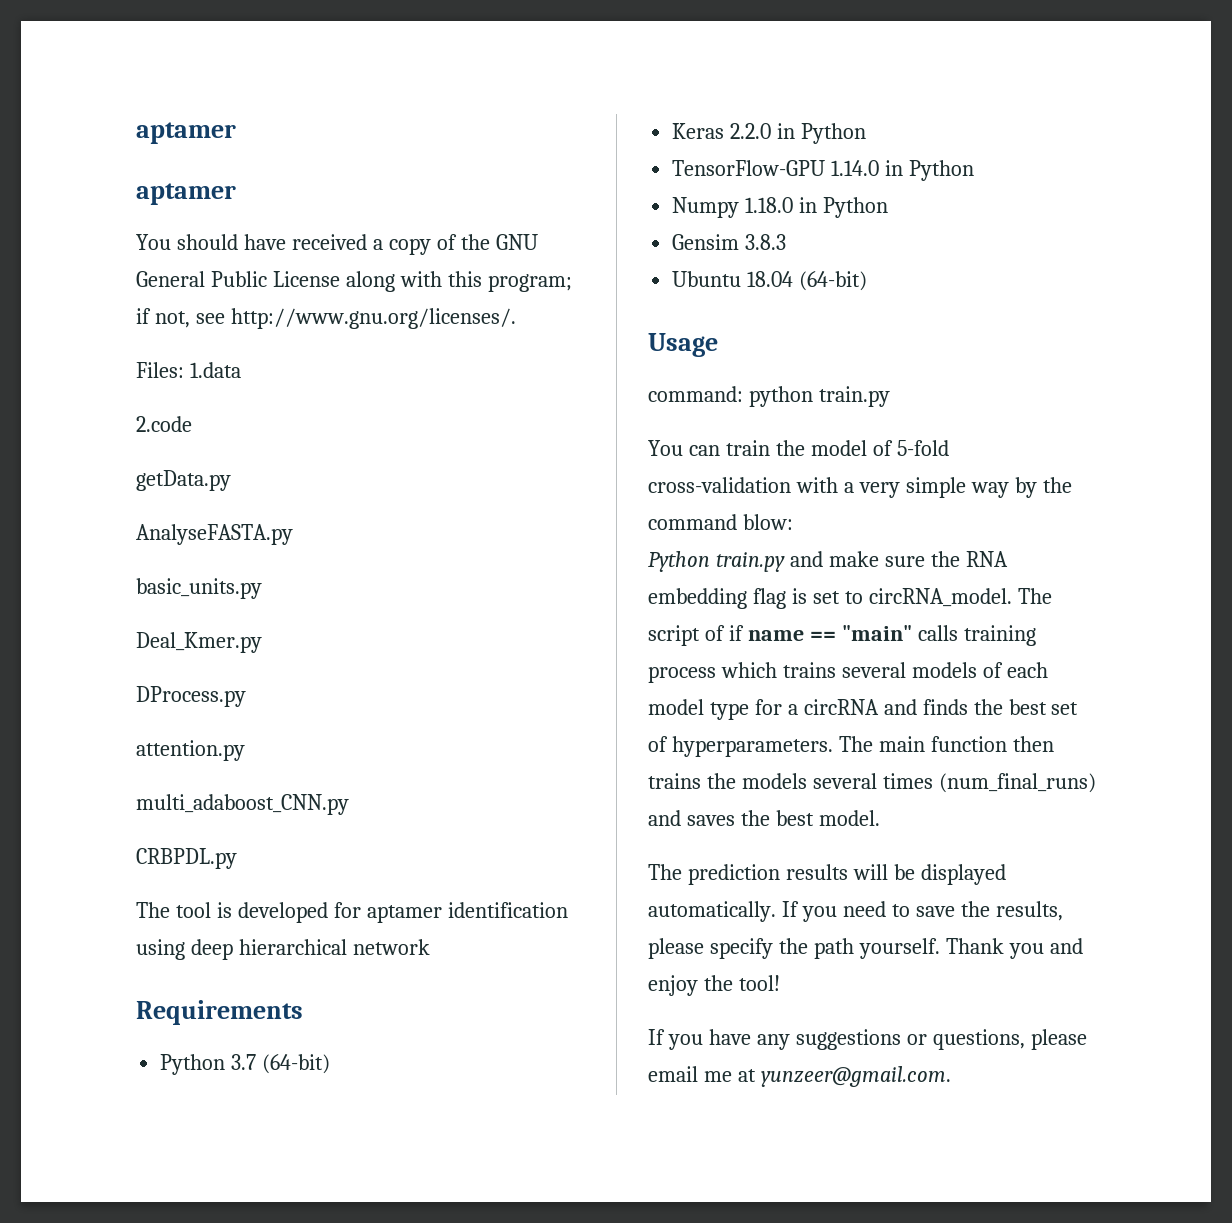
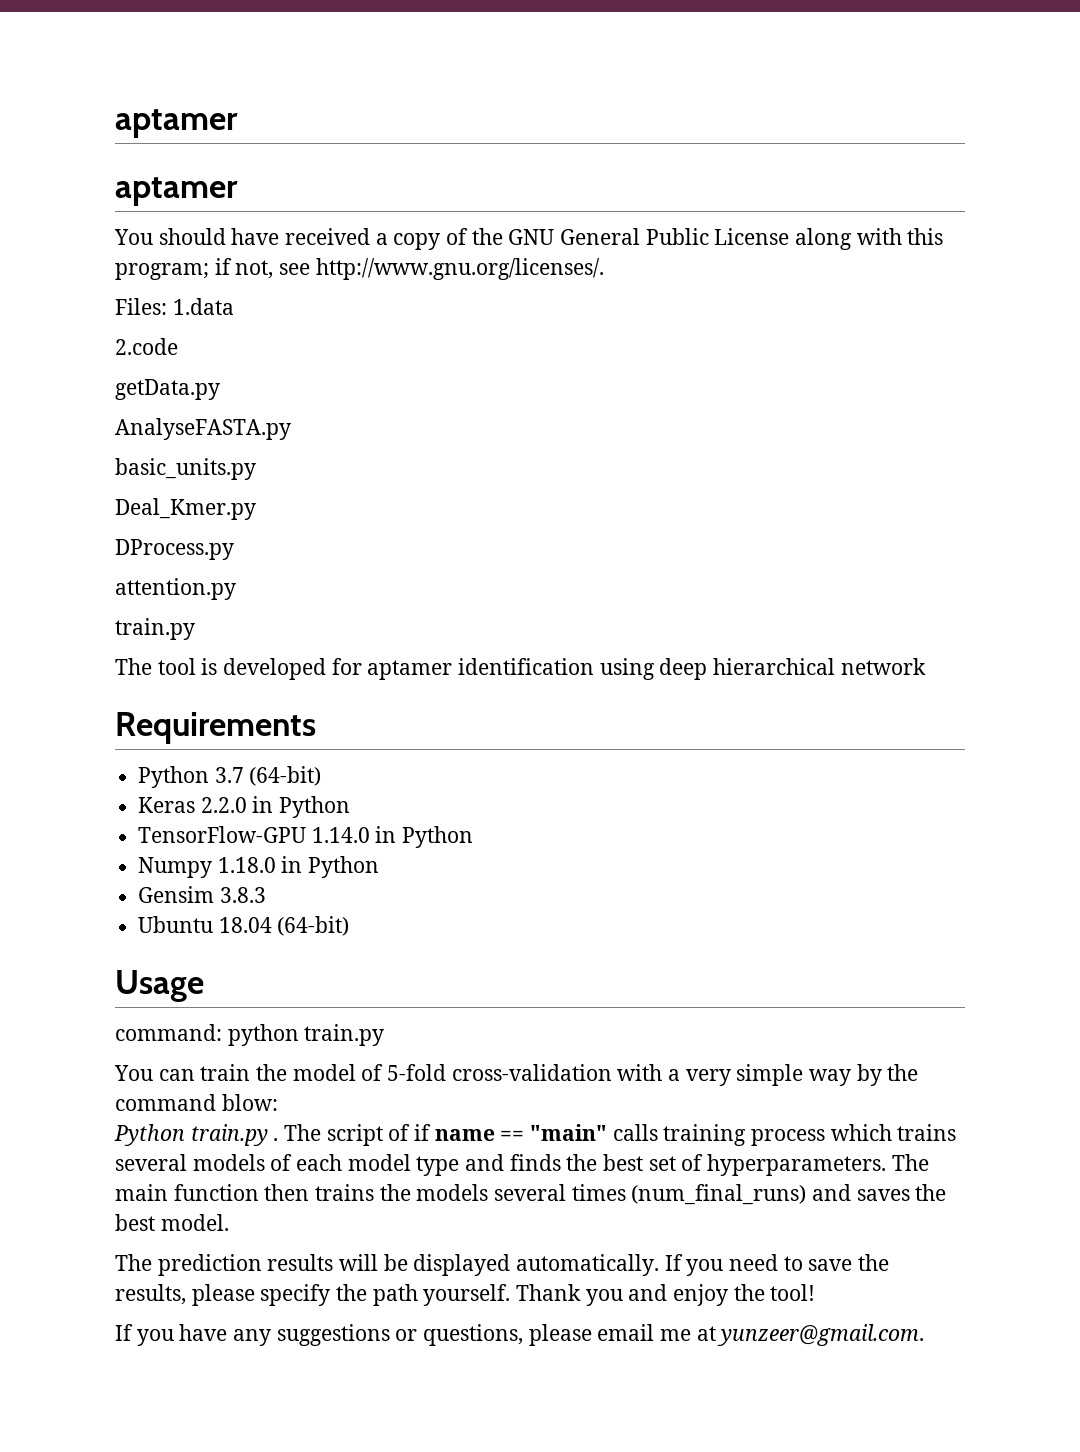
[136,794,349,815] [136,848,237,869] multi_adaboost_CNN.py // CRBPDL.py -> [115,618,195,640] train.py
[789,551,1008,567] [648,588,1012,609] and make sure the RNA embedding flag is set to circRNA_model. -> [273,1138,279,1141] .
[754,699,879,715] for a circRNA -> (460, 1166) none

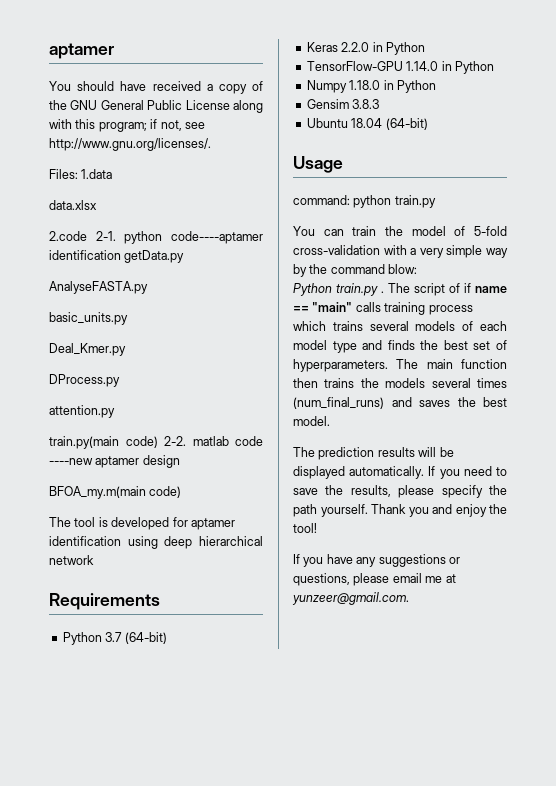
[115,109,238,138] [115,177,238,206] aptamer // aptamer -> [49,43,114,59] aptamer
(234, 306) none -> [49,200,97,210] // data.xlsx
(178, 346) // -> [95,231,263,244] [49,250,121,260] 2-1. python code----aptamer identification
[115,618,195,640] train.py -> [49,436,263,449] [49,455,180,468] [49,486,182,499] train.py(main code) 2-2. matlab code ----new aptamer design // BFOA_my.m(main code)

